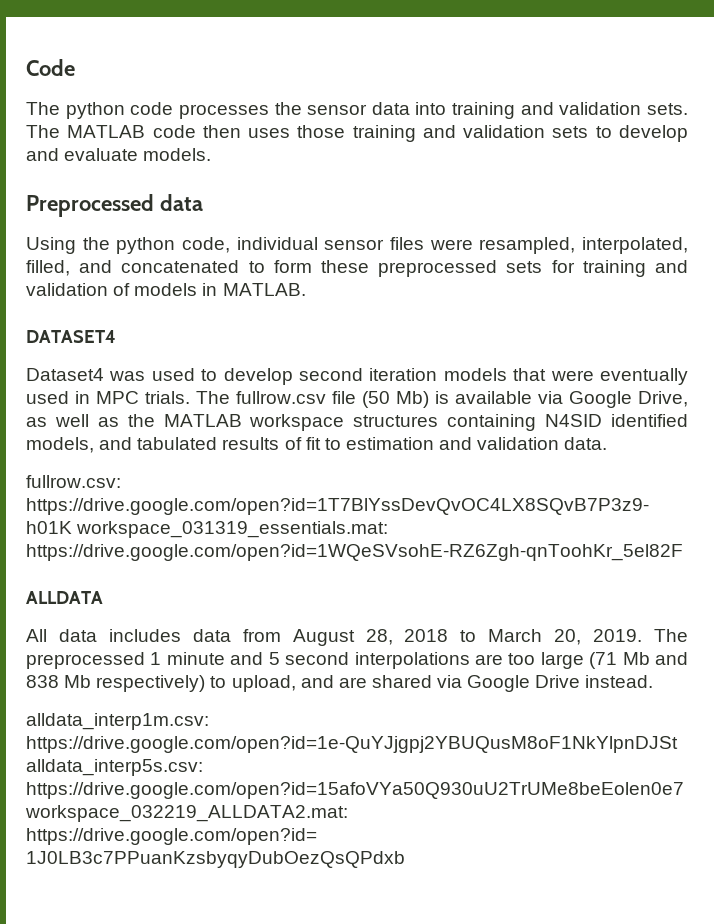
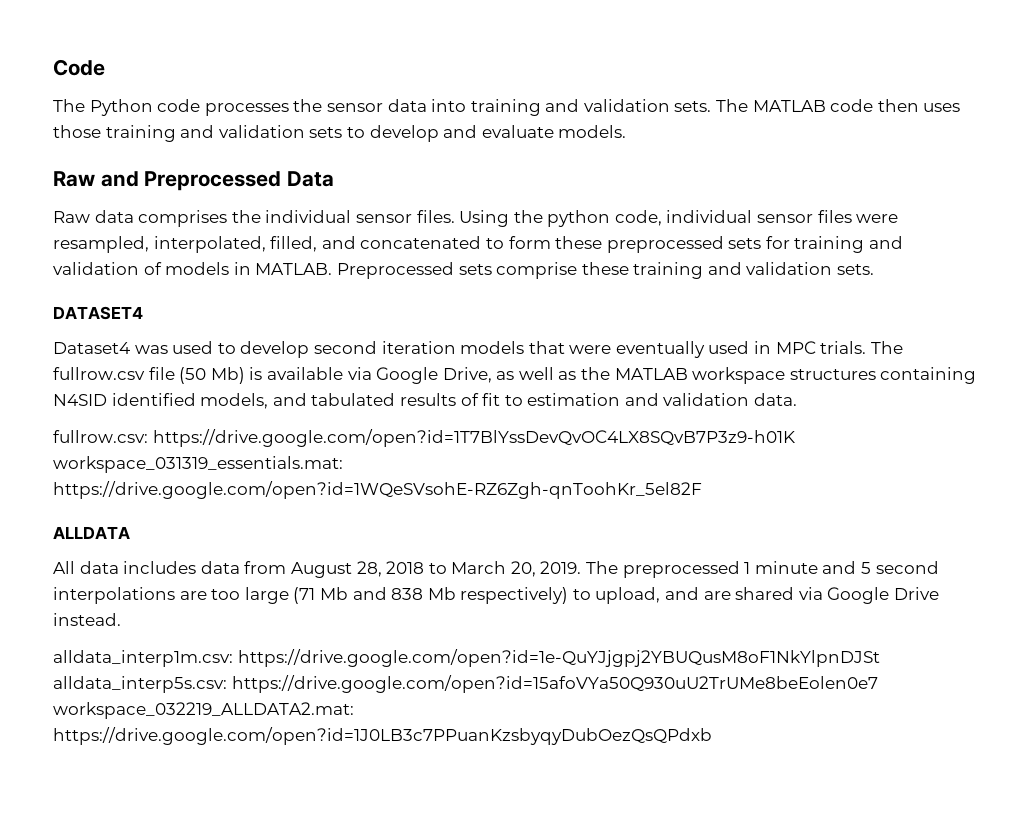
[65,102,125,119] python -> [89,99,153,116] Python
[26,194,203,217] Preprocessed data // -> [53,171,335,191] [53,210,455,227] Raw and Preprocessed Data // Raw data comprises the individual sensor files.
(306, 289) none -> [336,262,875,279] Preprocessed sets comprise these training and validation sets.

